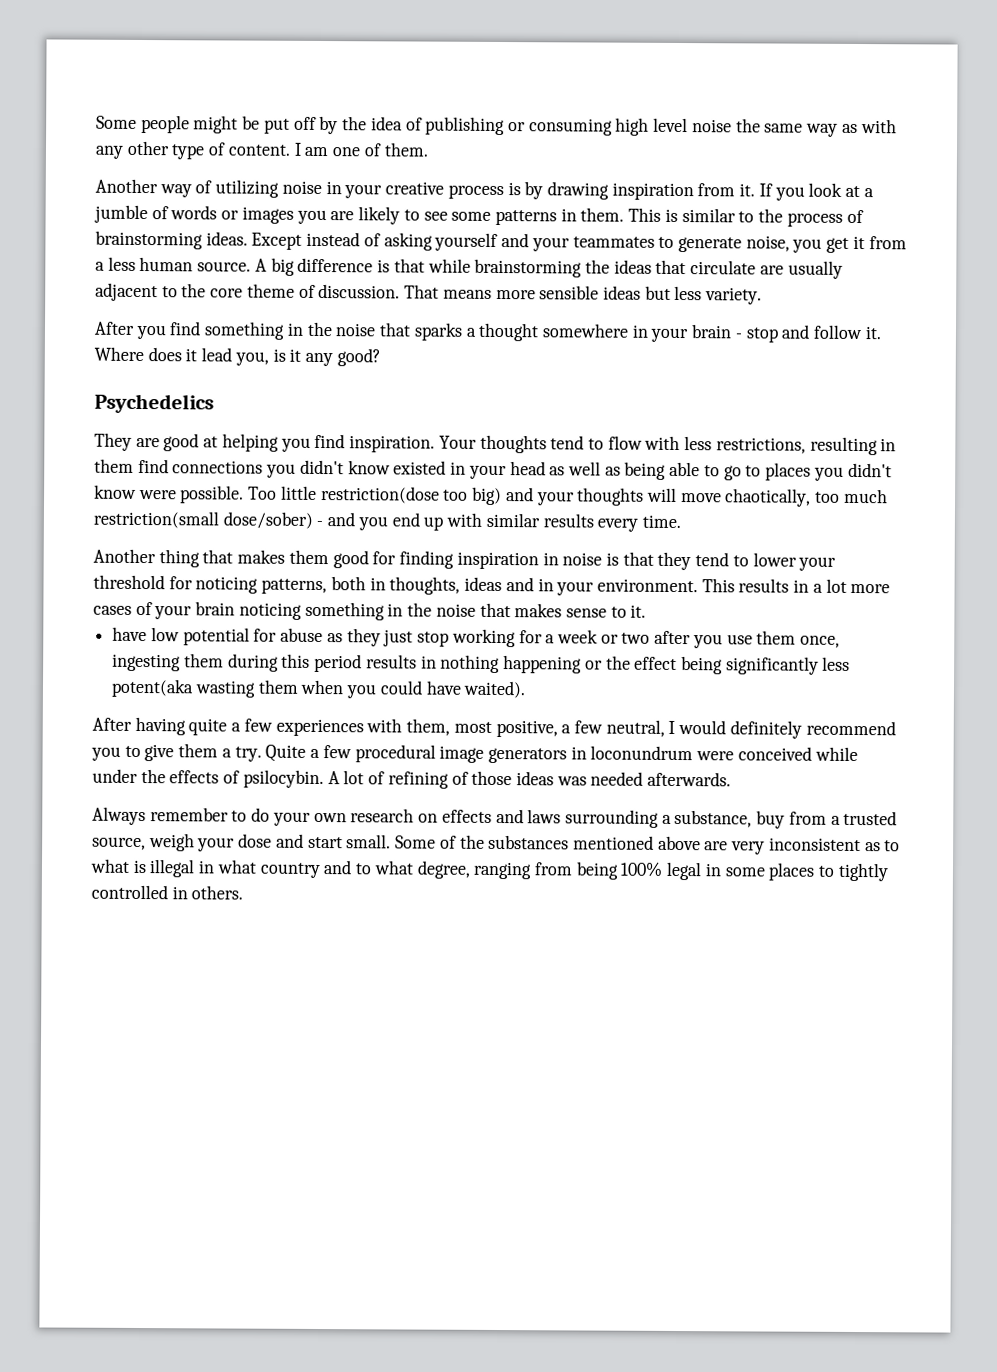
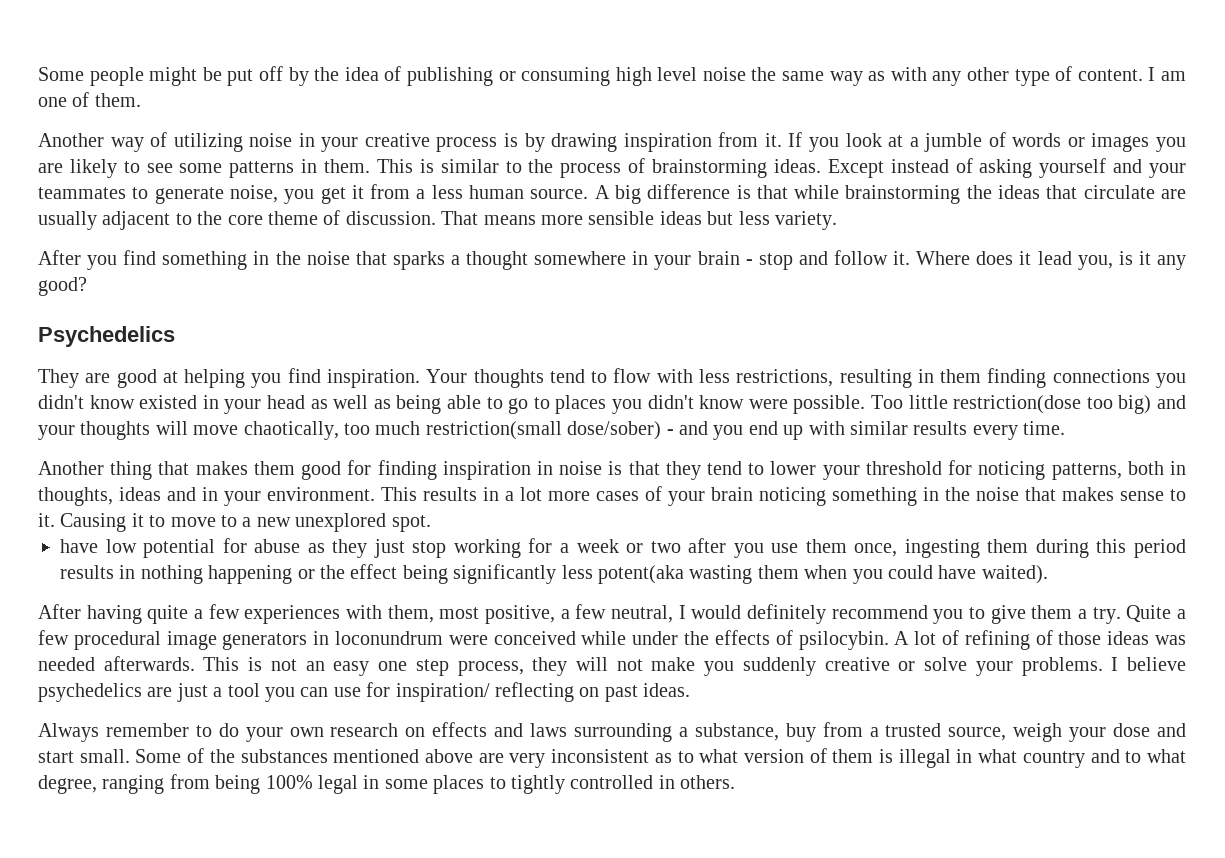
[137,458,169,474] find -> [987,368,1047,388] finding
(647, 611) none -> [60,513,431,532] Causing it to move to a new unexplored spot.
(732, 779) none -> [203,657,1187,676] [38,682,691,702] This is not an easy one step process, they will not make you suddenly creative or solve your problems. I believe psychedelics are just a tool you can use for inspiration/ reflecting on past ideas.
(130, 865) none -> [743,748,874,763] version of them

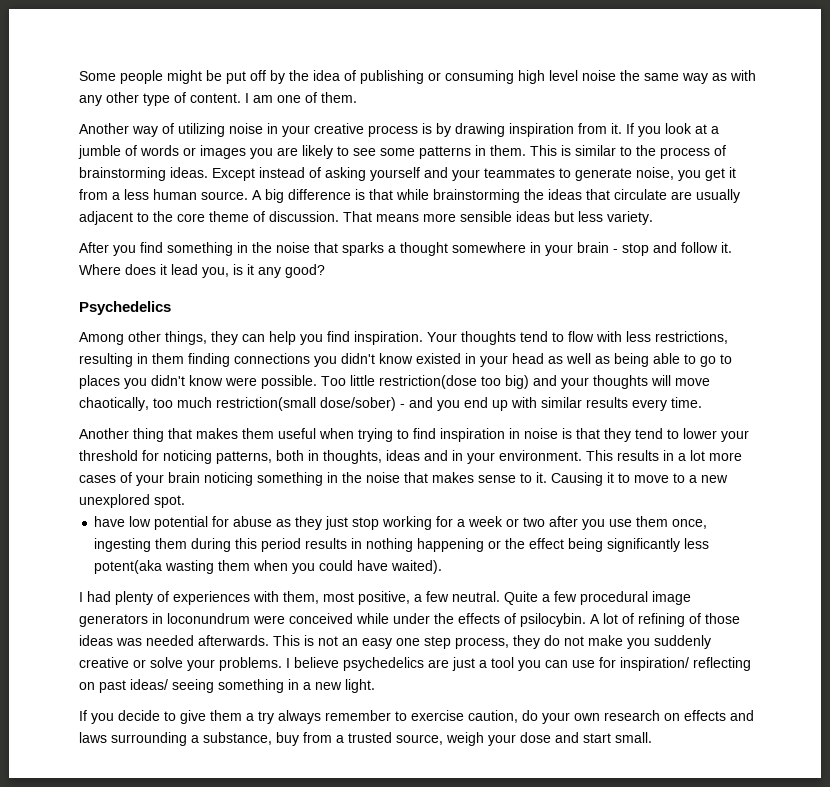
[38,369,246,388] They are good at helping -> [79,331,296,345] Among other things, they can help
[301,460,437,480] good for finding -> [278,428,436,442] useful when trying to find
[38,604,240,624] After having quite a few -> [79,591,169,605] I had plenty of
[610,604,1121,624] neutral, I would definitely recommend you to give them a try. -> [452,591,500,602] neutral.
[576,657,609,671] will -> [544,635,560,646] do
[643,683,691,697] [38,723,212,742] ideas. // Always remember to -> [130,679,375,693] [79,710,518,724] ideas/ seeing something in a new light. // If you decide to give them a try always remember to exercise caution,
[135,748,1187,768] [38,774,736,794] Some of the substances mentioned above are very inconsistent as to what version of them is illegal in what country and to what degree, ranging from being 100% legal in some places to tightly controlled in others. -> (652, 737) none

